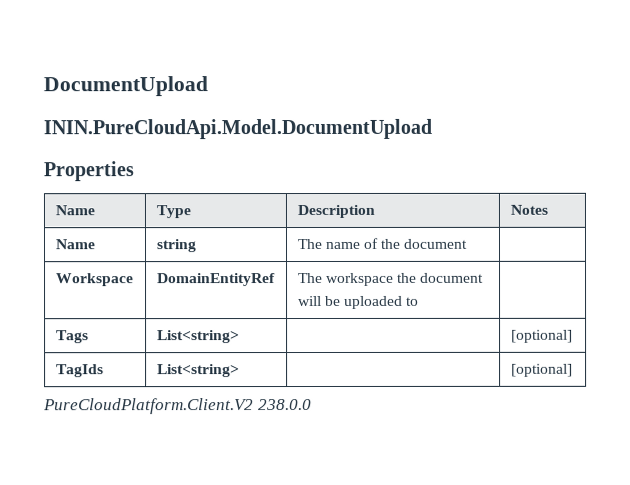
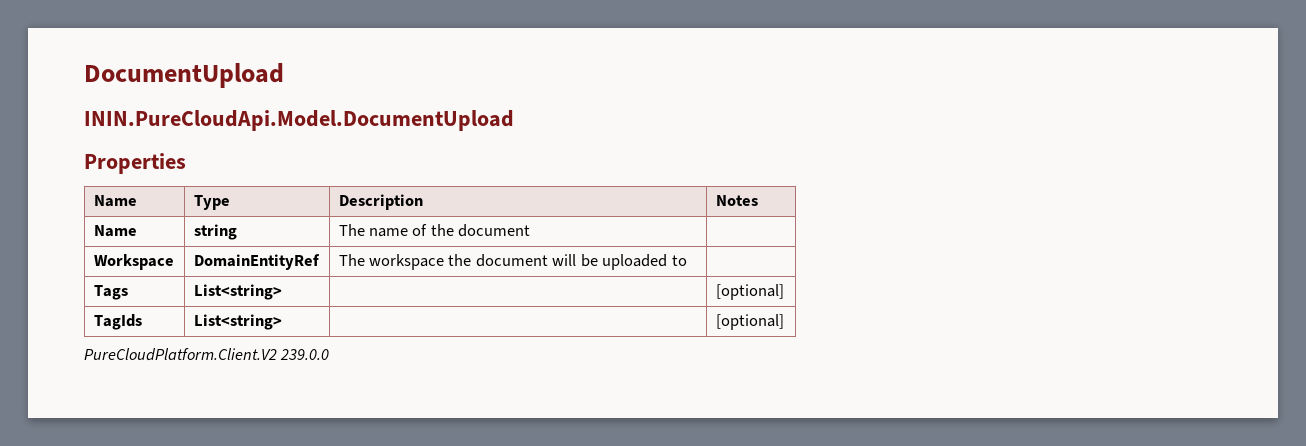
[257,399,312,411] 238.0.0 -> [280,349,330,360] 239.0.0

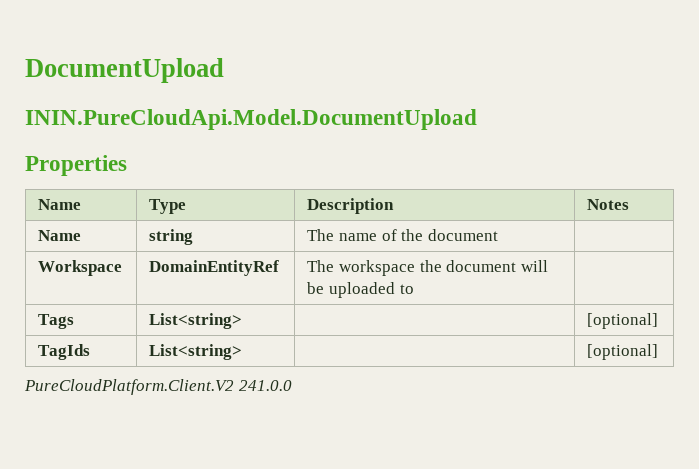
[280,349,330,360] 239.0.0 -> [238,380,292,391] 241.0.0

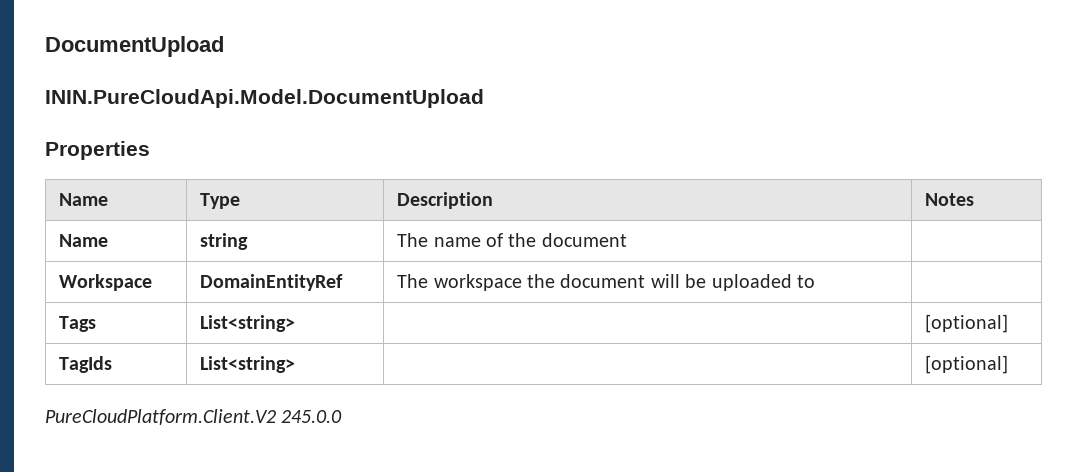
[238,380,292,391] 241.0.0 -> [281,410,343,423] 245.0.0

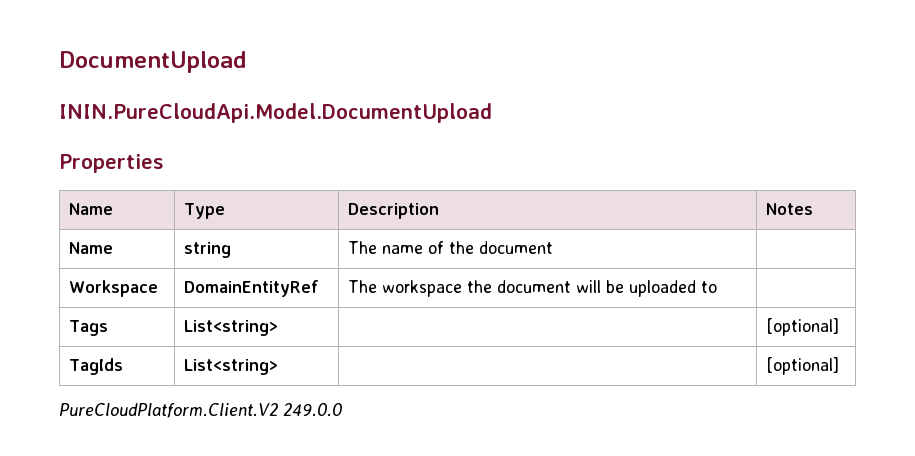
[281,410,343,423] 245.0.0 -> [282,403,342,417] 249.0.0

